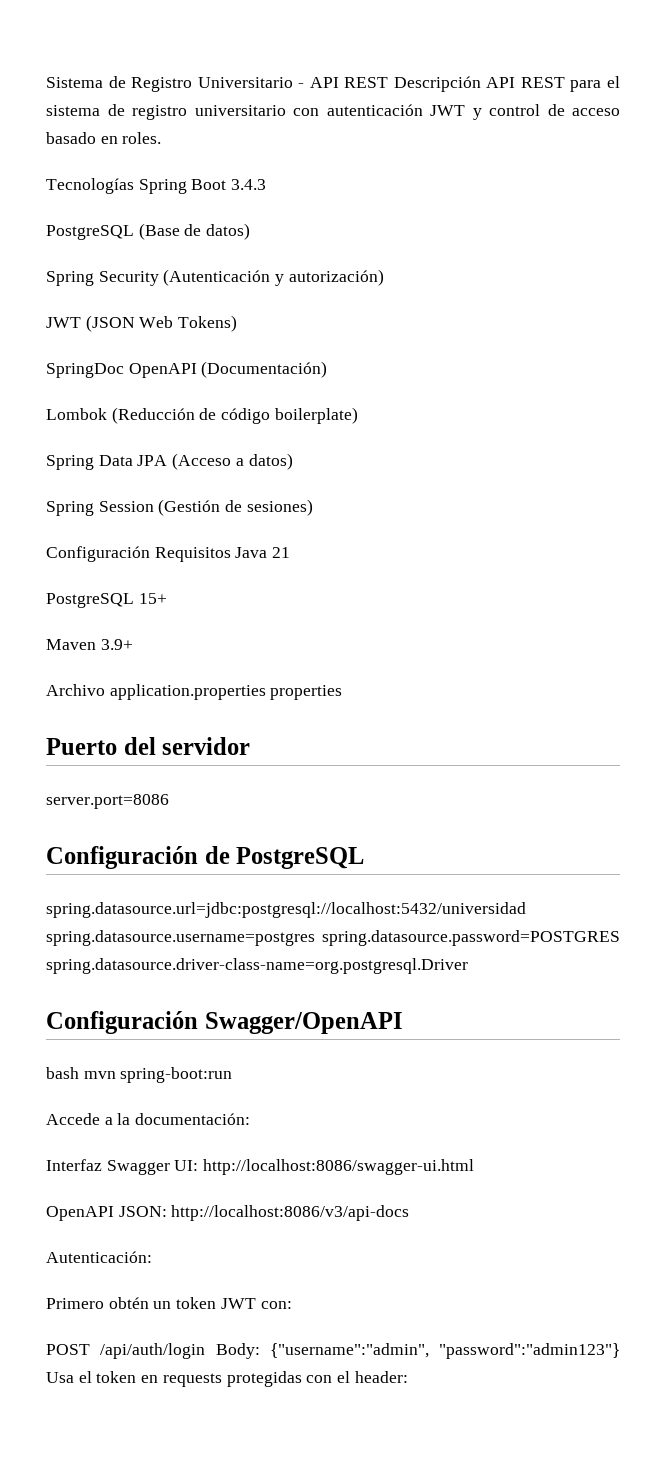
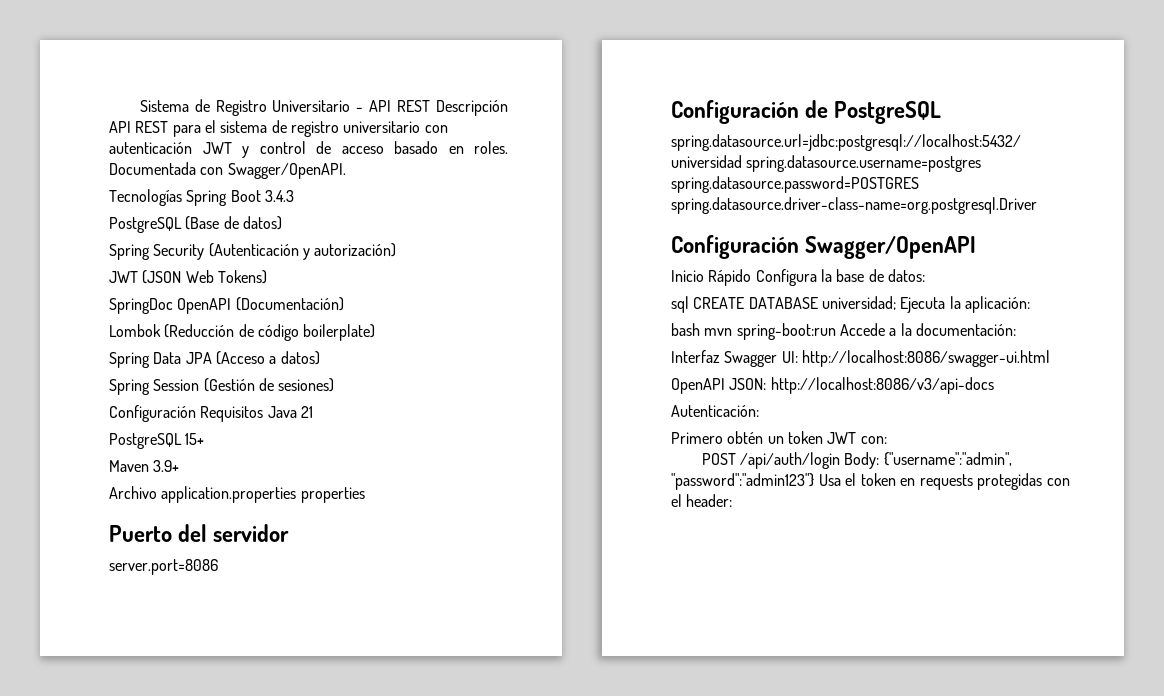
(162, 138) none -> [109,162,346,179] Documentada con Swagger/OpenAPI.
(403, 1023) none -> [671,269,925,286] [671,296,1030,313] // Inicio Rápido Configura la base de datos: // sql CREATE DATABASE universidad; Ejecuta la aplicación:
(233, 1075) // -> (836, 331) none

